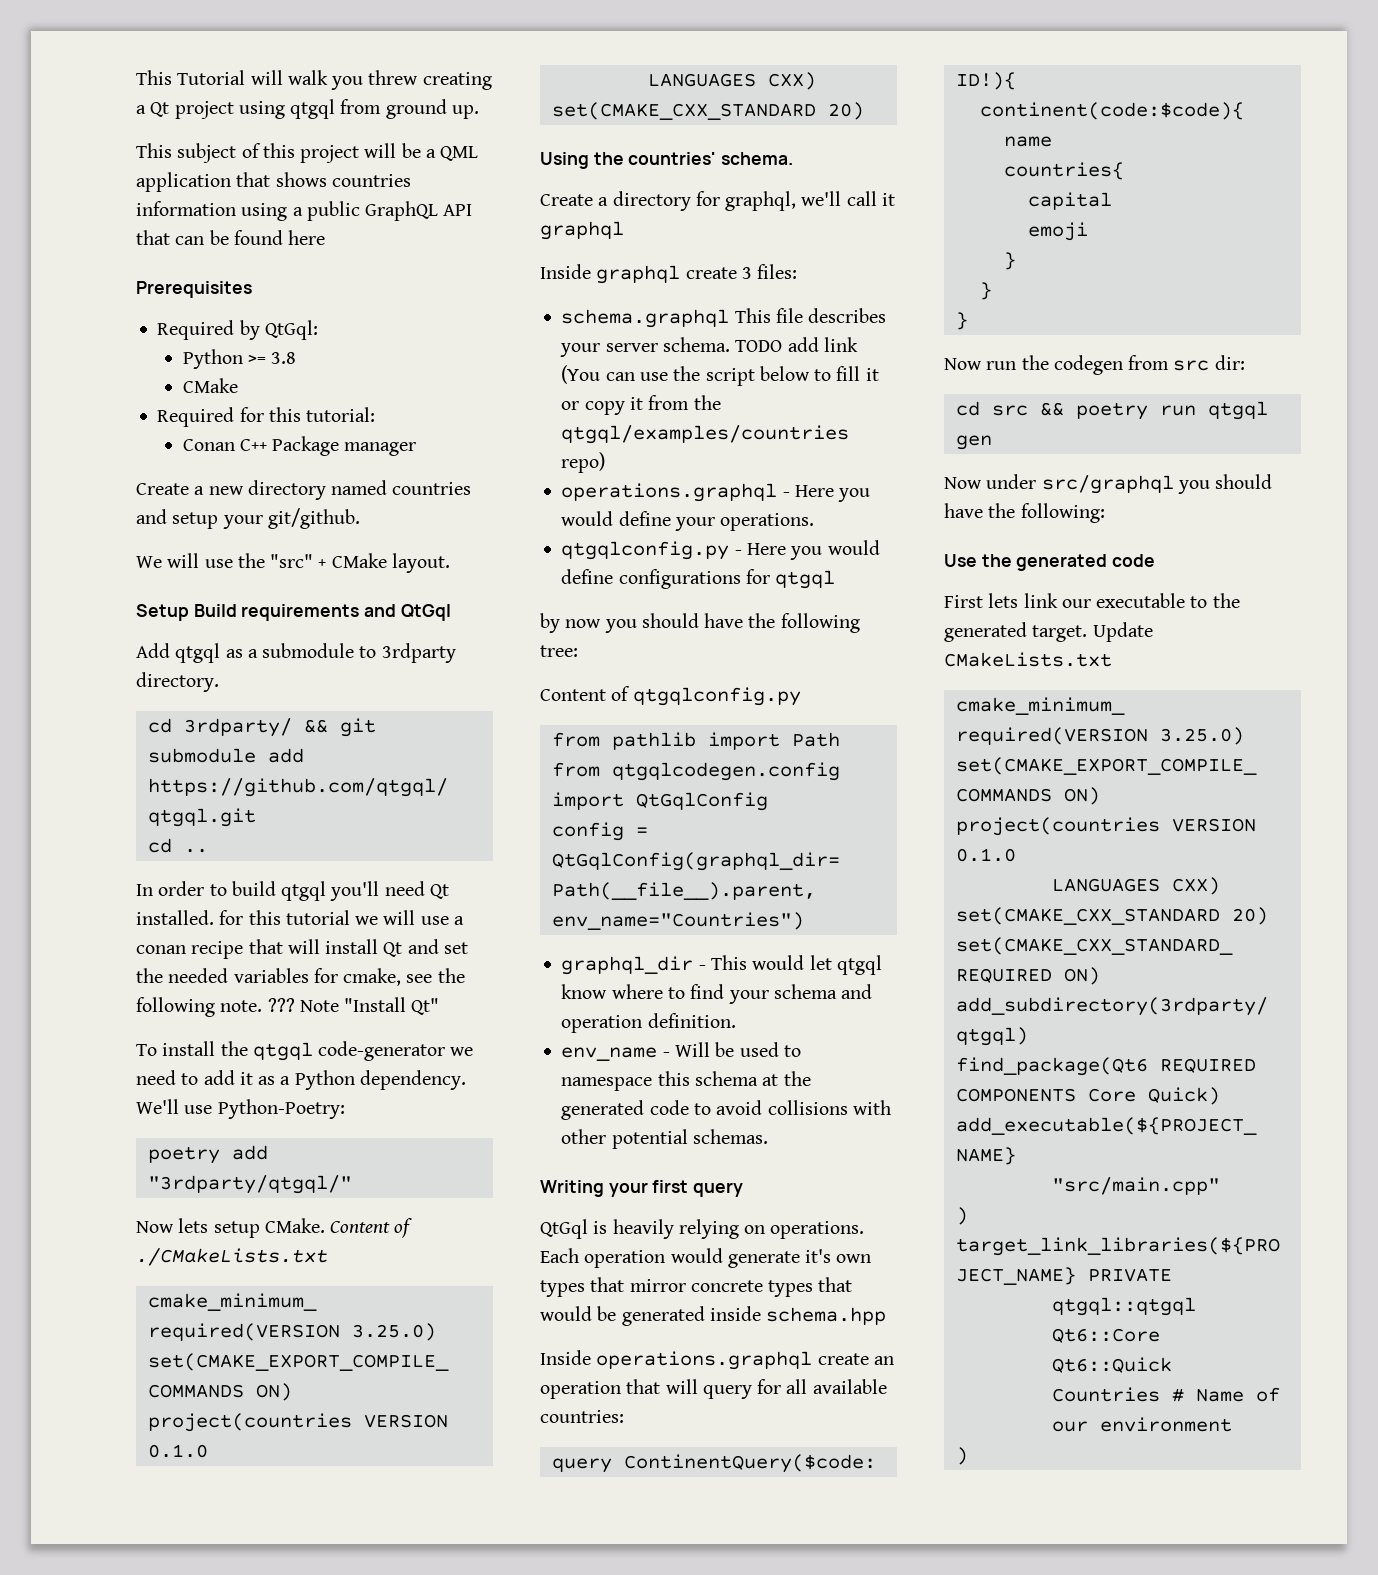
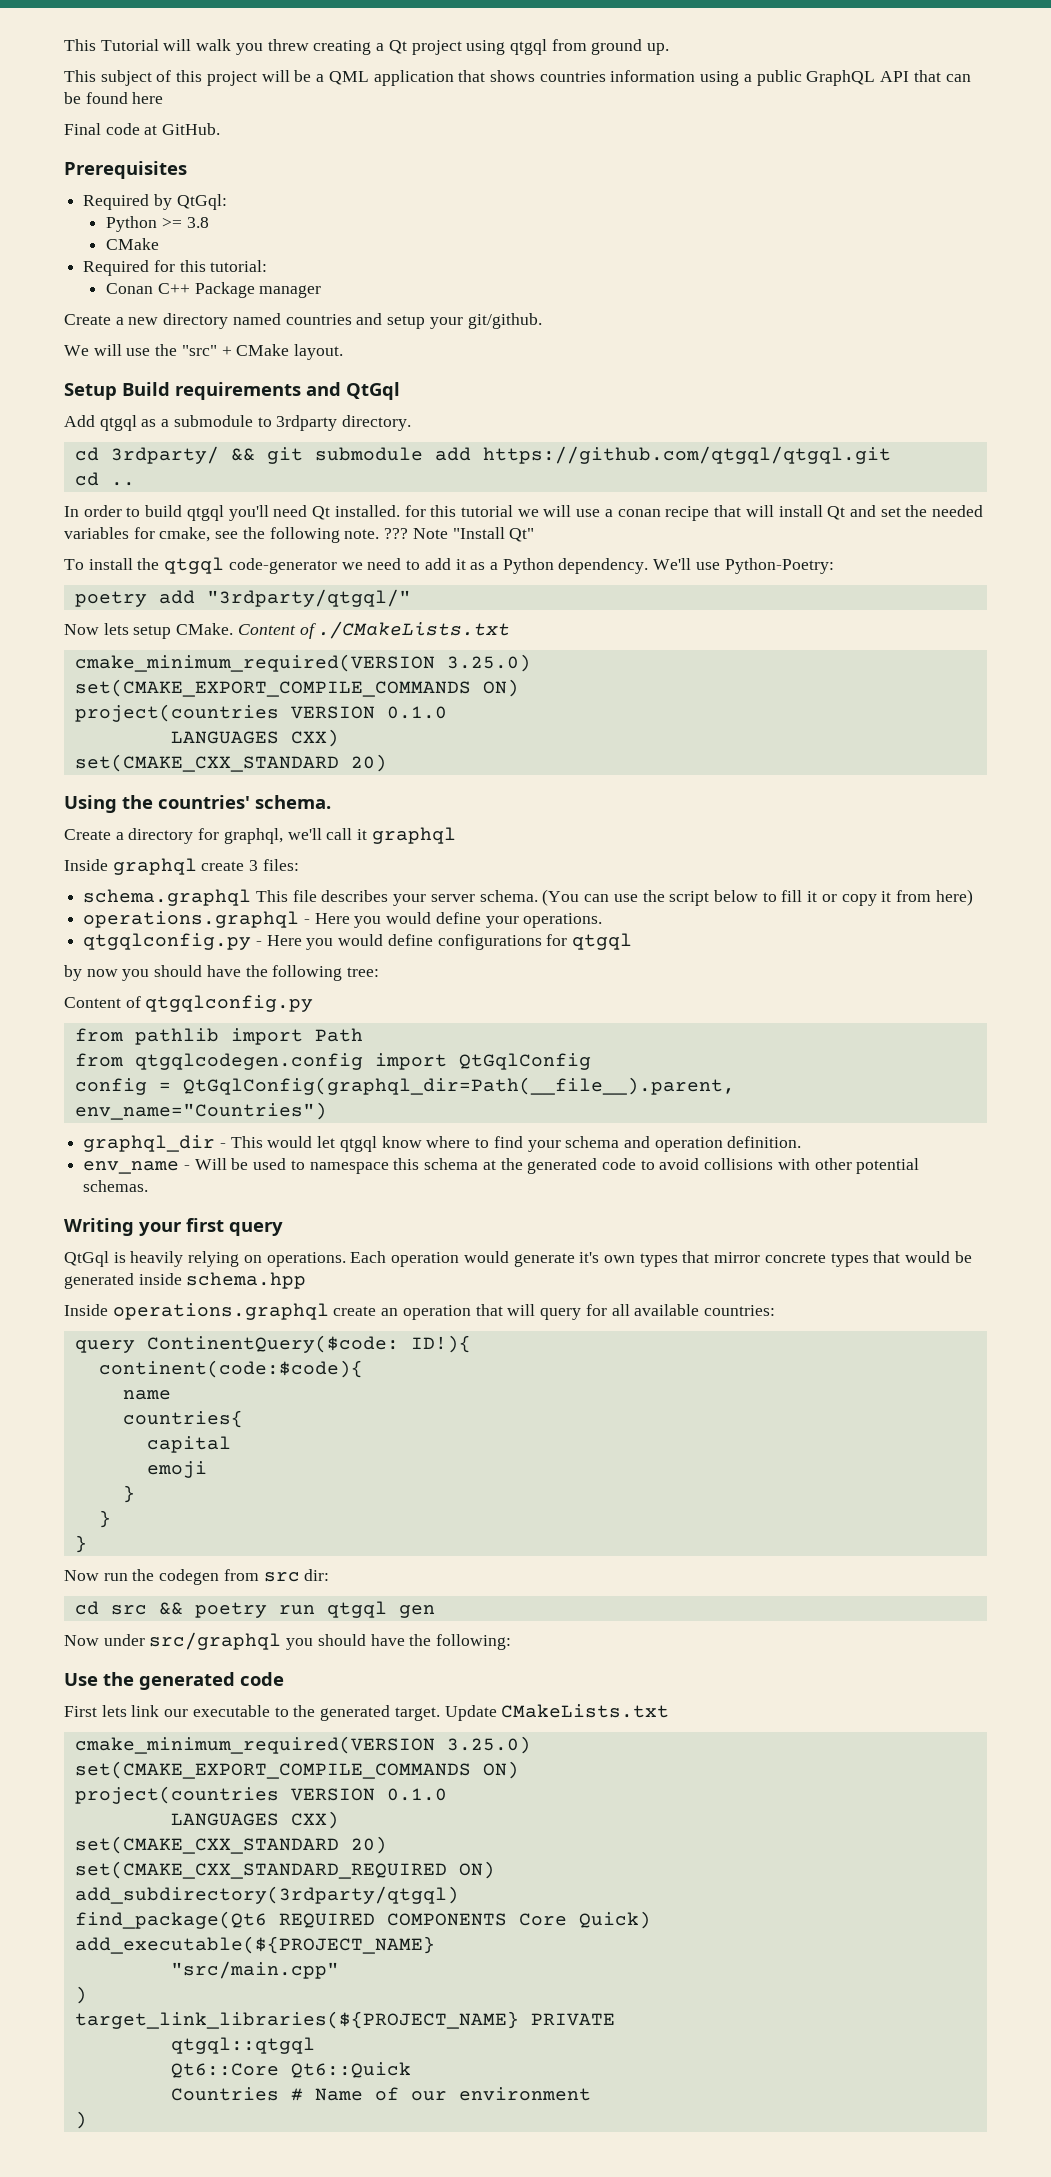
(326, 237) none -> [64,123,221,135] // Final code at GitHub.
[735,337,858,352] TODO add link -> (538, 896) none
[693,395,721,410] [561,425,850,444] [561,452,606,473] the qtgql/examples/countries repo) -> [935,889,973,906] here)

